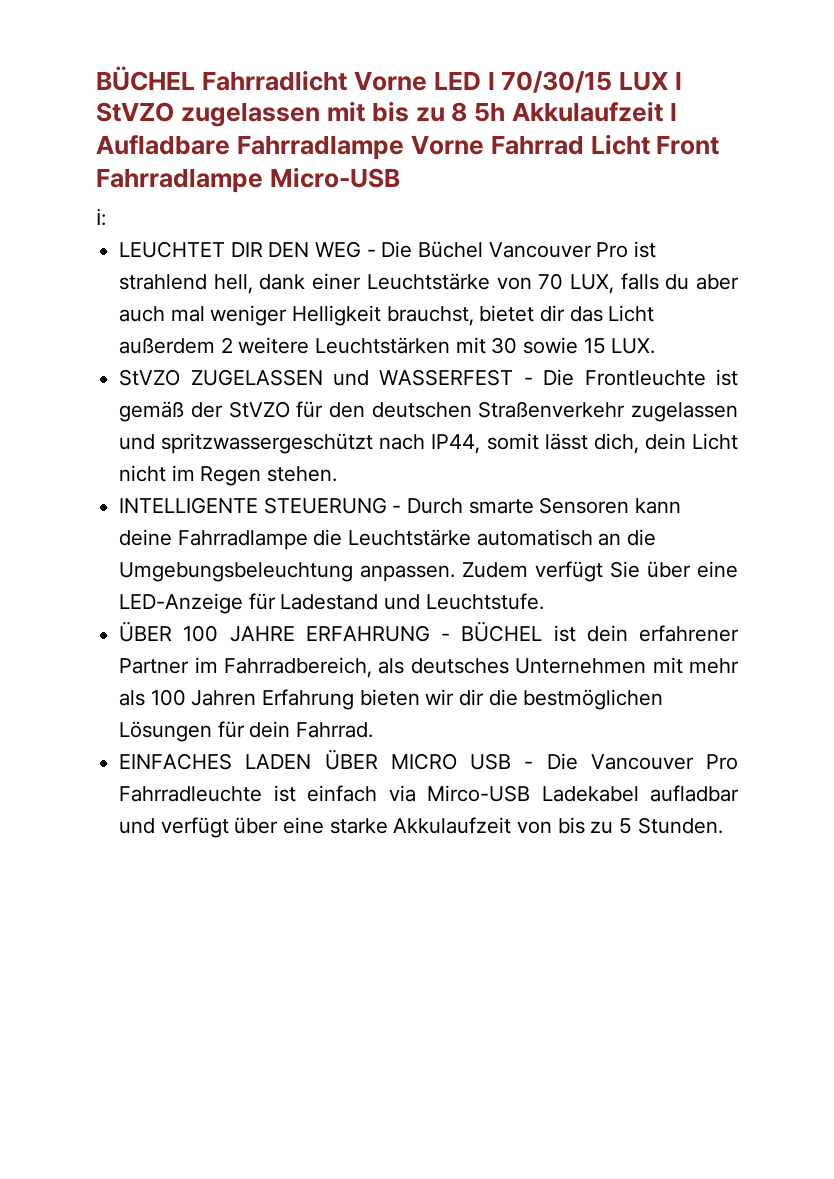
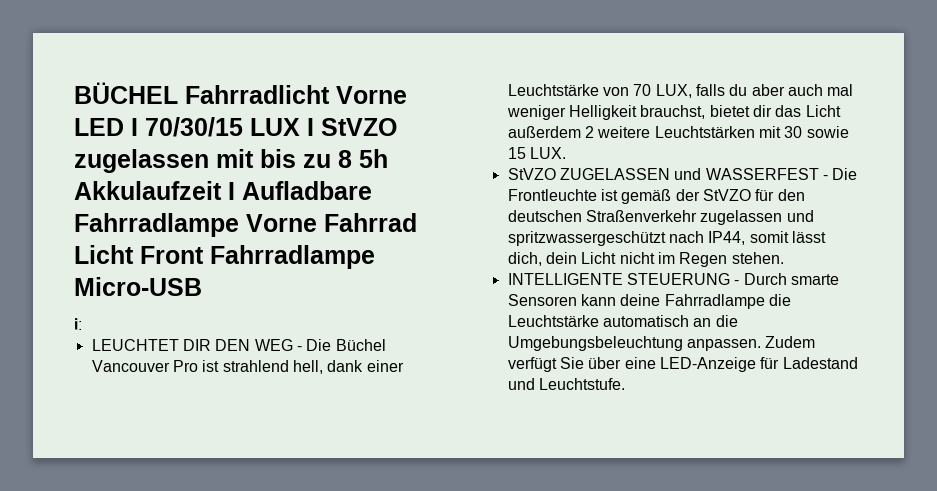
[119,621,739,642] [119,657,739,678] [119,689,664,710] [119,721,374,742] [119,749,738,770] [119,785,739,802] [119,817,723,838] // ÜBER 100 JAHRE ERFAHRUNG - BÜCHEL ist dein erfahrener Partner im Fahrradbereich, als deutsches Unternehmen mit mehr als 100 Jahren Erfahrung bieten wir dir die bestmöglichen Lösungen für dein Fahrrad. // EINFACHES LADEN ÜBER MICRO USB - Die Vancouver Pro Fahrradleuchte ist einfach via Mirco-USB Ladekabel aufladbar und verfügt über eine starke Akkulaufzeit von bis zu 5 Stunden. -> (625, 384) none

